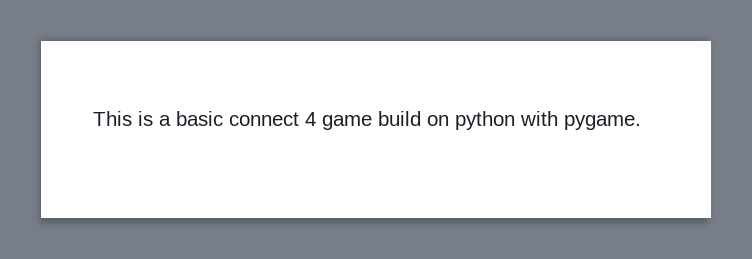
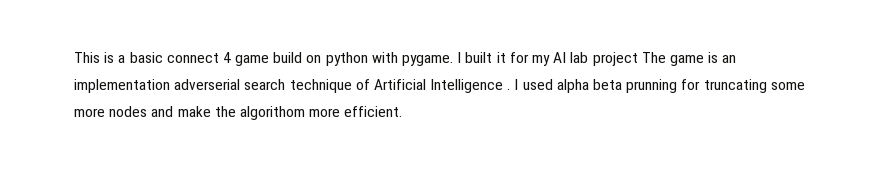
(641, 122) none -> [457,52,737,66] [74,79,805,93] [74,106,403,120] I built it for my AI lab project The game is an implementation adverserial search technique of Artificial Intelligence . I used alpha beta prunning for truncating some more nodes and make the algorithom more efficient.

